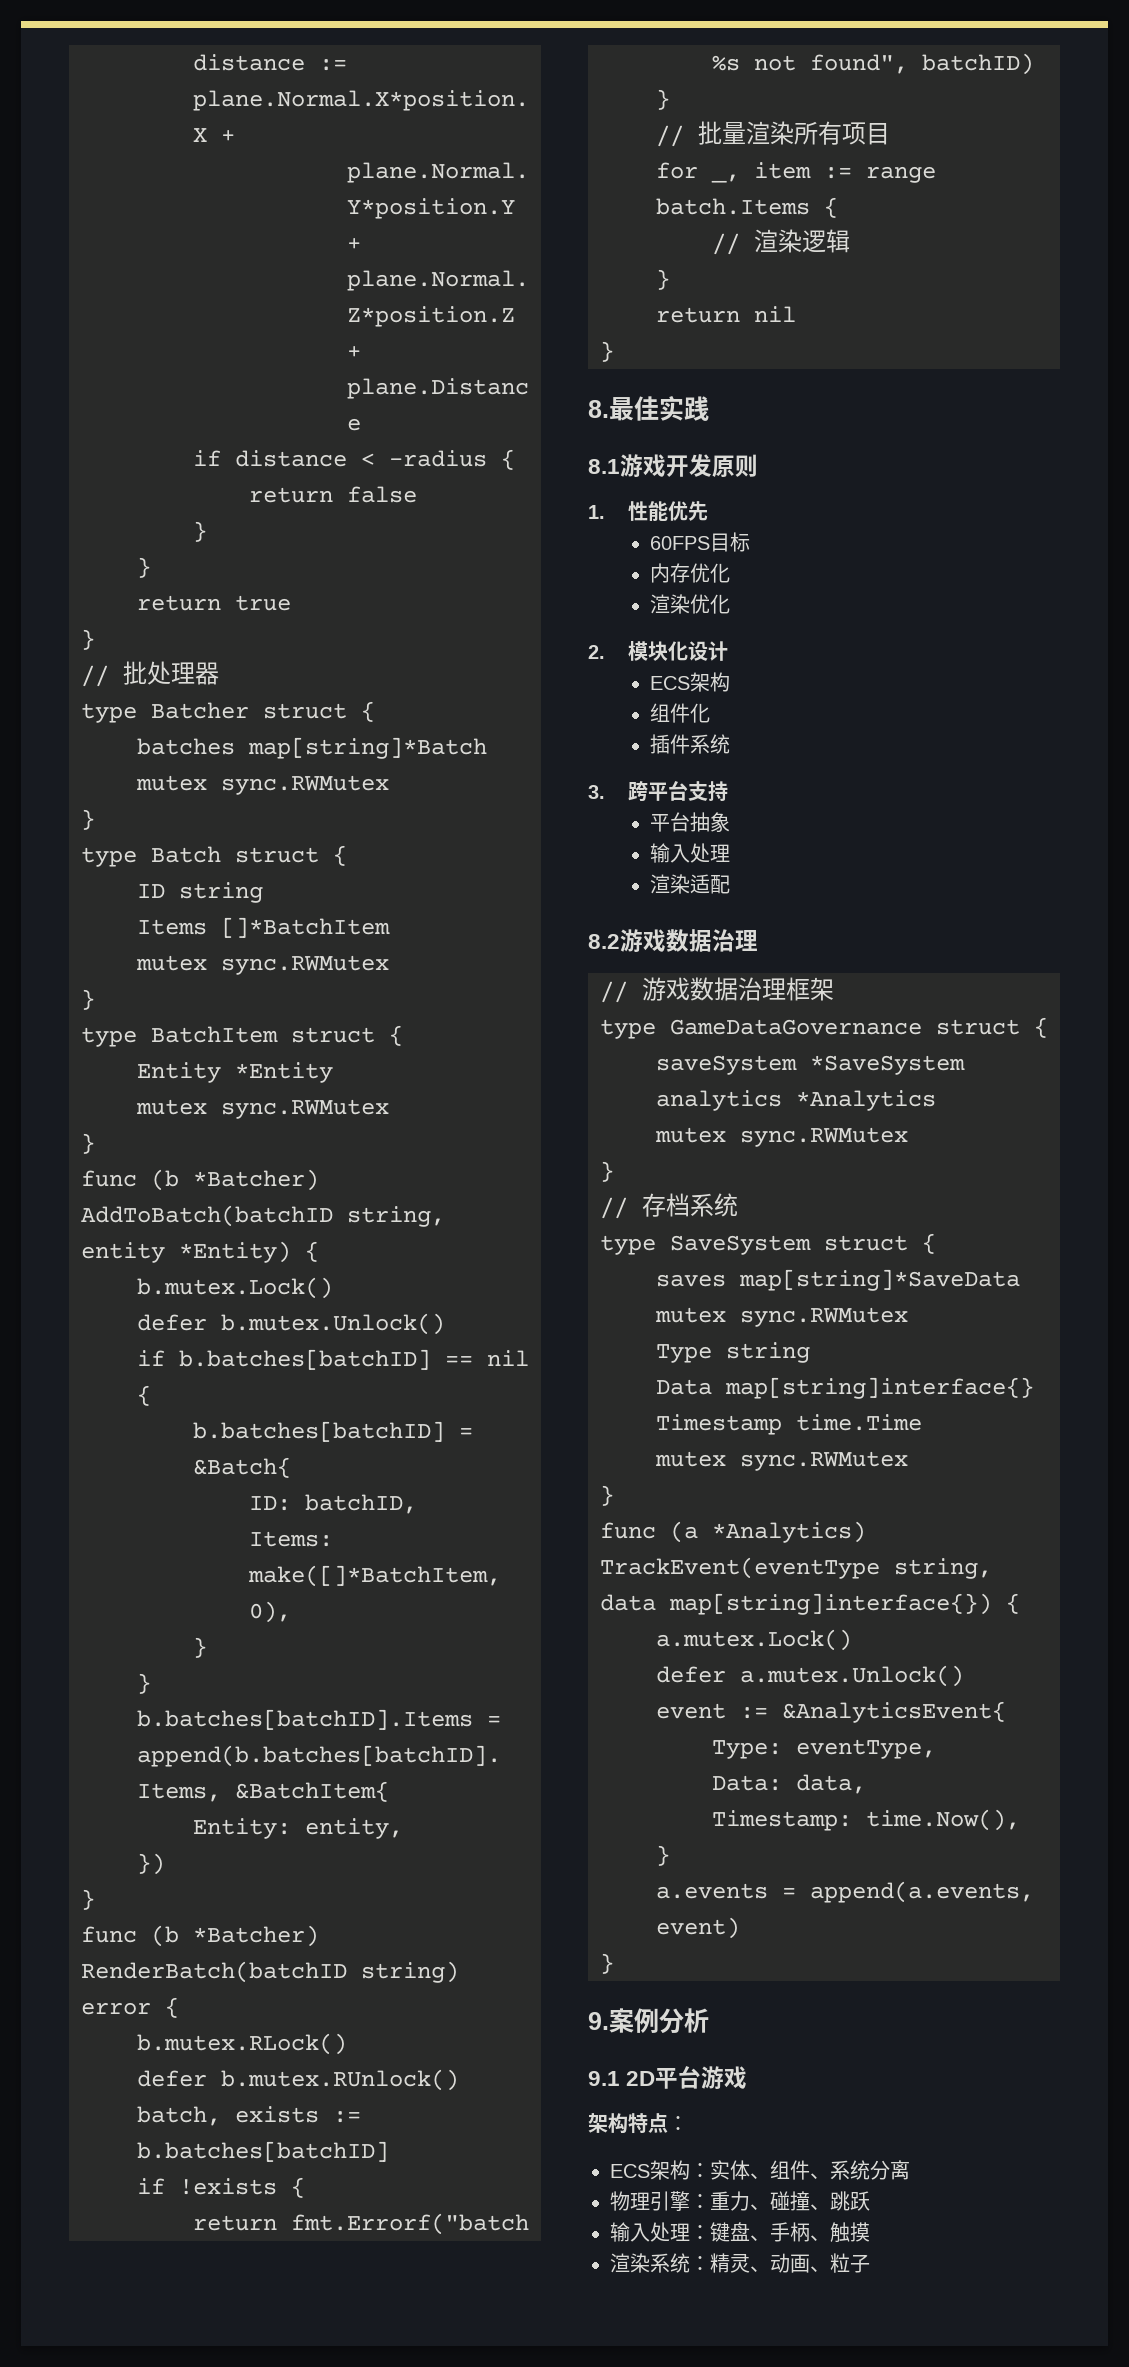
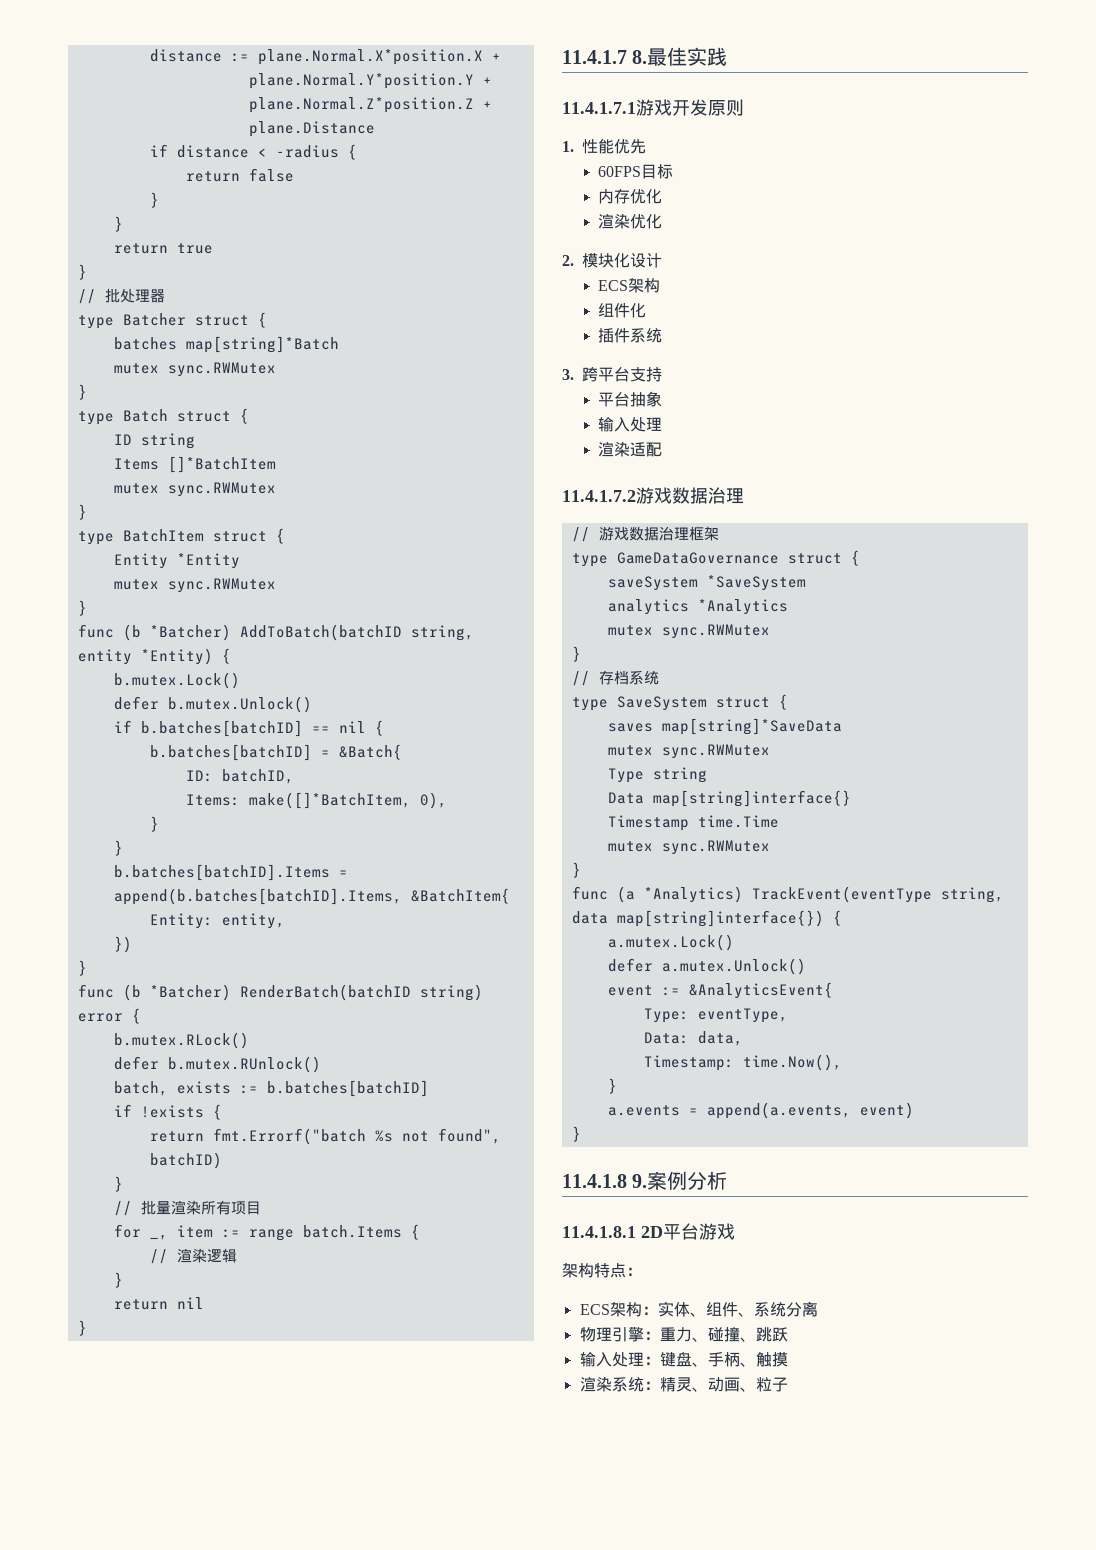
(614, 351) none -> [562,50,627,64] 11.4.1.7
[588,459,620,474] 8.1 -> [562,102,636,114] 11.4.1.7.1
[588,934,620,949] 8.2 -> [562,490,636,502] 11.4.1.7.2
(614, 1963) none -> [562,1174,627,1188] 11.4.1.8
[588,2071,620,2086] 9.1 -> [562,1226,636,1238] 11.4.1.8.1

